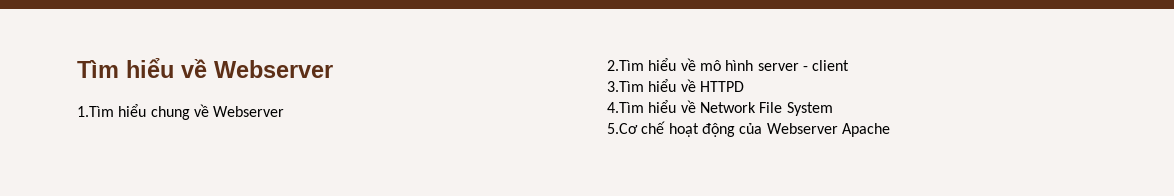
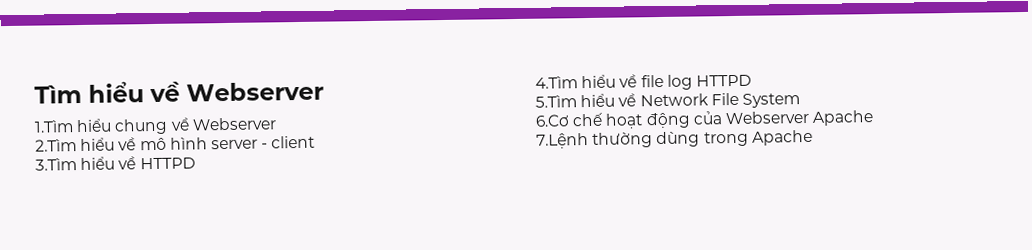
(696, 106) none -> [640,74,752,90] [535,93,637,108] file log HTTPD // 5.Tìm hiểu về
[607,123,638,134] 5.Cơ -> [535,114,570,127] 6.Cơ
(890, 130) none -> [536,129,813,149] // 7.Lệnh thường dùng trong Apache

